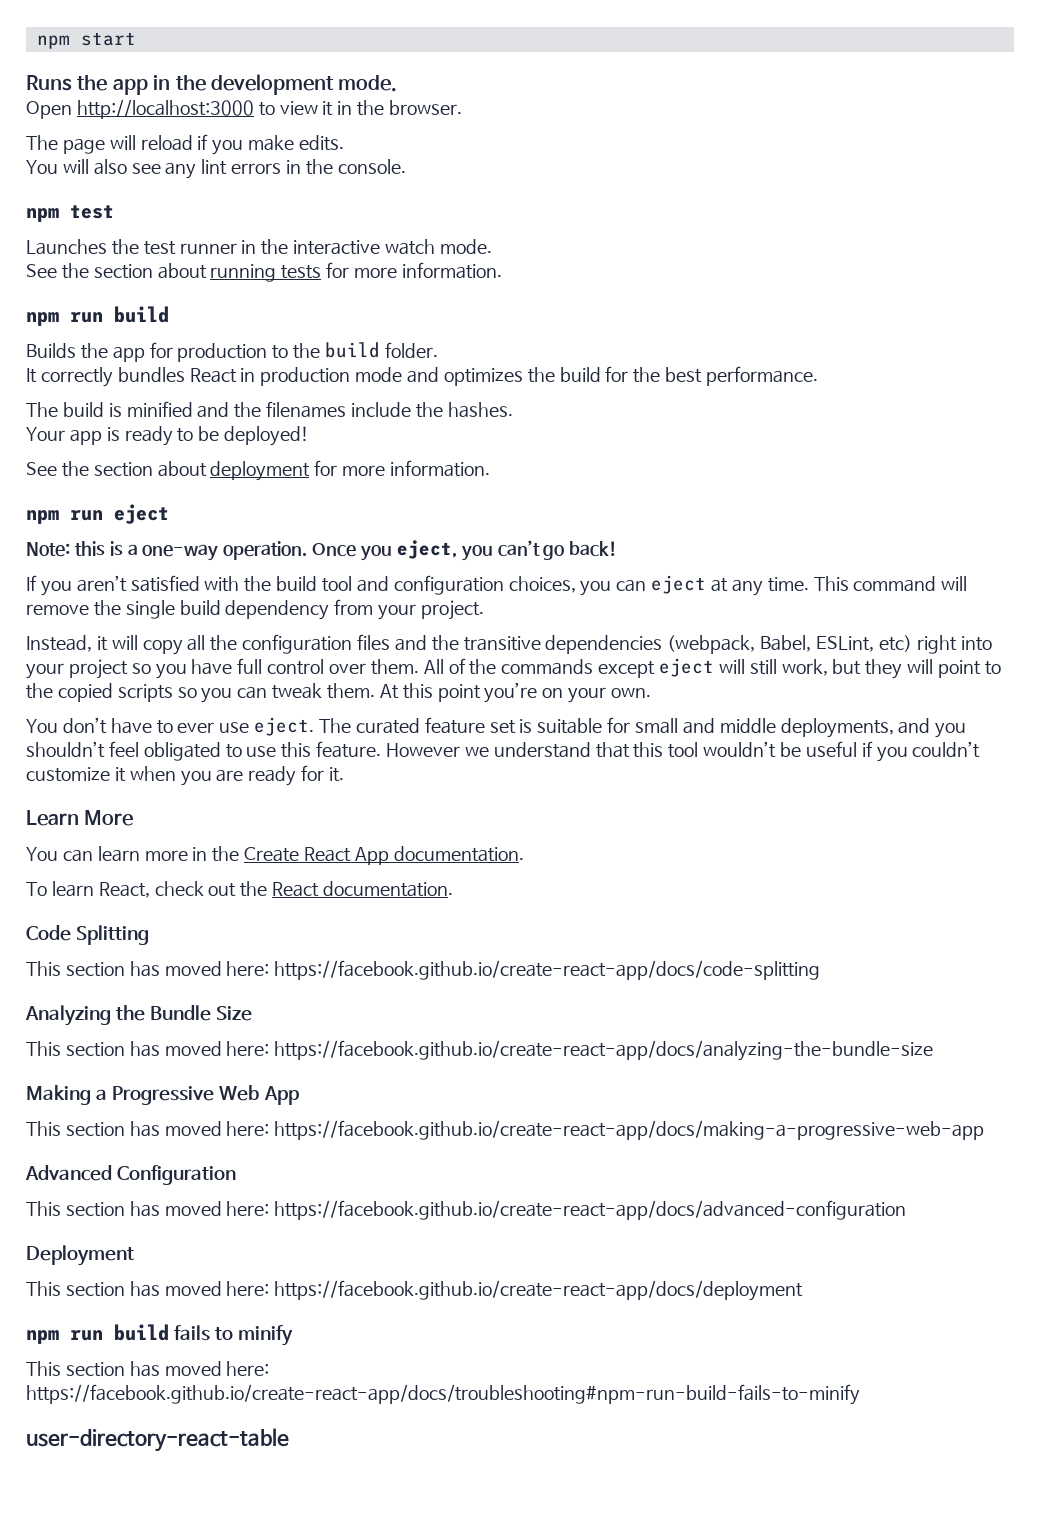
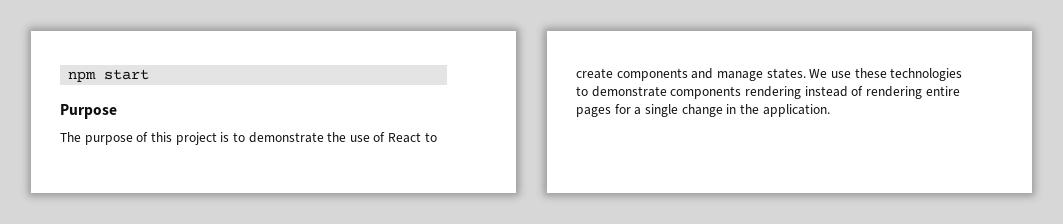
[26,74,398,95] [26,99,463,119] [26,134,345,155] [26,159,406,179] [26,205,114,222] [26,239,492,255] [26,262,502,282] [26,306,169,326] [26,342,438,362] [26,366,819,387] [26,401,513,418] [26,426,310,446] [26,460,491,481] [26,504,169,524] [26,540,618,561] [26,575,968,596] [26,599,485,620] [26,634,992,655] [26,658,1001,679] [26,682,652,703] [26,717,967,738] [26,741,981,762] [26,765,345,786] [26,810,134,826] [26,846,524,865] [26,881,454,898] [26,925,150,945] [26,960,821,980] [25,1005,253,1026] [26,1040,934,1061] [26,1085,299,1105] [26,1120,985,1140] [25,1165,237,1185] [26,1200,907,1220] [26,1245,134,1266] [26,1280,804,1301] [26,1324,294,1346] [26,1361,270,1377] [26,1384,860,1405] [26,1428,289,1452] Runs the app in the development mode. // Open http://localhost:3000 to view it in the browser. // The page will reload if you make edits. // You will also see any lint errors in the console. // npm test // Launches the test runner in the interactive watch mode. // See the section about running tests for more information. // npm run build // Builds the app for production to the build folder. // It correctly bundles React in production mode and optimizes the build for the best performance. // The build is minified and the filenames include the hashes. // Your app is ready to be deployed! // See the section about deployment for more information. // npm run eject // Note: this is a one-way operation. Once you eject, you can’t go back! // If you aren’t satisfied with the build tool and configuration choices, you can eject at any time. This command will remove the single build dependency from your project. // Instead, it will copy all the configuration files and the transitive dependencies (webpack, Babel, ESLint, etc) right into your project so you have full control over them. All of the commands except eject will still work, but they will point to the copied scripts so you can tweak them. At this point you’re on your own. // You don’t have to ever use eject. The curated feature set is suitable for small and middle deployments, and you shouldn’t feel obligated to use this feature. However we understand that this tool wouldn’t be useful if you couldn’t customize it when you are ready for it. // Learn More // You can learn more in the Create React App documentation. // To learn React, check out the React documentation. // Code Splitting // This section has moved here: https://facebook.github.io/create-react-app/docs/code-splitting // Analyzing the Bundle Size // This section has moved here: https://facebook.github.io/create-react-app/docs/analyzing-the-bundle-size // Making a Progressive Web App // This section has moved here: https://facebook.github.io/create-react-app/docs/making-a-progressive-web-app // Advanced Configuration // This section has moved here: https://facebook.github.io/create-react-app/docs/advanced-configuration // Deployment // This section has moved here: https://facebook.github.io/create-react-app/docs/deployment // npm run build fails to minify // This section has moved here: https://facebook.github.io/create-react-app/docs/troubleshooting#npm-run-build-fails-to-minify // user-directory-react-table -> [60,104,117,119] [60,132,437,145] [576,68,963,81] [576,86,960,99] [576,104,830,117] Purpose // The purpose of this project is to demonstrate the use of React to create components and manage states. We use these technologies to demonstrate components rendering instead of rendering entire pages for a single change in the application.

